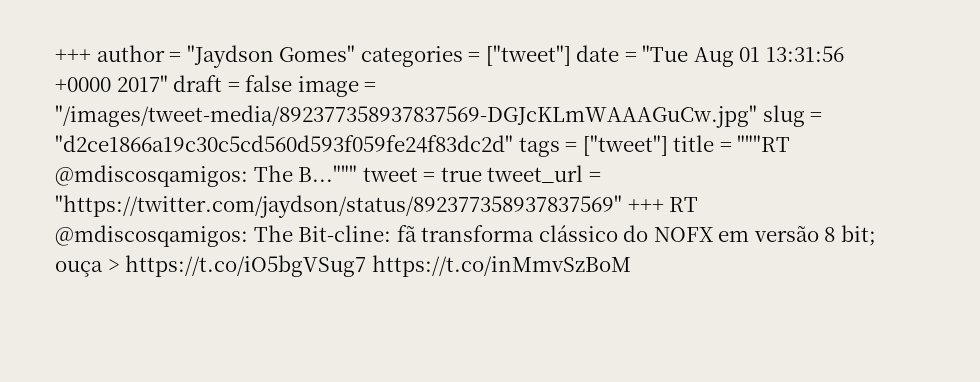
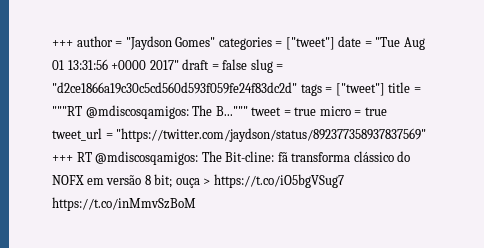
[297,76,377,97] [55,105,757,128] image = "/images/tweet-media/892377358937837569-DGJcKLmWAAAGuCw.jpg" -> (248, 64) none
(482, 174) none -> [319,106,387,116] micro = true

